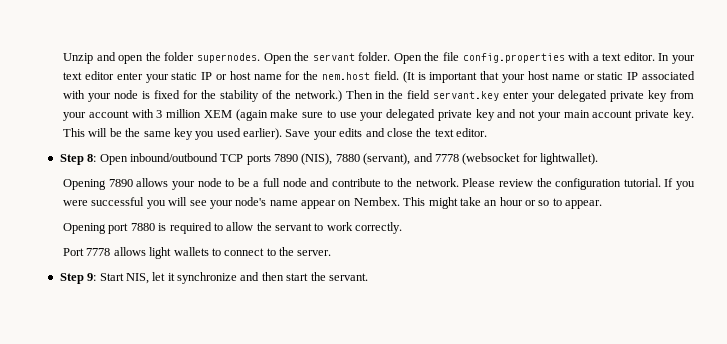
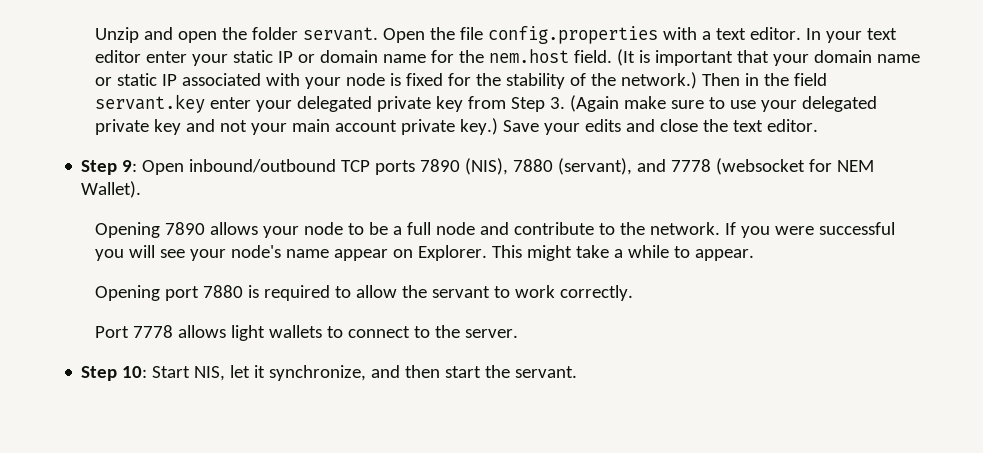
[196,52,391,64] supernodes. Open the servant folder. -> [303,27,379,41] servant.
[229,71,251,80] host -> [320,50,379,63] domain
[527,71,549,80] host -> [814,50,873,63] domain
[63,109,268,121] your account with 3 million XEM (again -> [511,95,620,112] Step 3. (Again
[673,109,695,121] [63,128,283,140] key. This will be the same key you used earlier). -> [460,118,499,135] key.)
[87,154,97,162] 8: -> [122,160,138,172] 9:
[540,153,598,165] lightwallet). -> [837,160,875,172] [81,181,142,198] NEM Wallet).
[462,178,661,190] Please review the configuration tutorial. -> (721, 228) none
[353,197,400,206] Nembex. -> [418,245,488,261] Explorer.
[484,197,550,206] an hour or so -> [614,245,670,258] a while
[87,273,97,281] 9: -> [122,366,148,378] 10:
[177,272,237,284] synchronize -> [269,365,367,381] synchronize,

